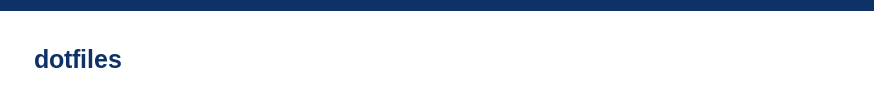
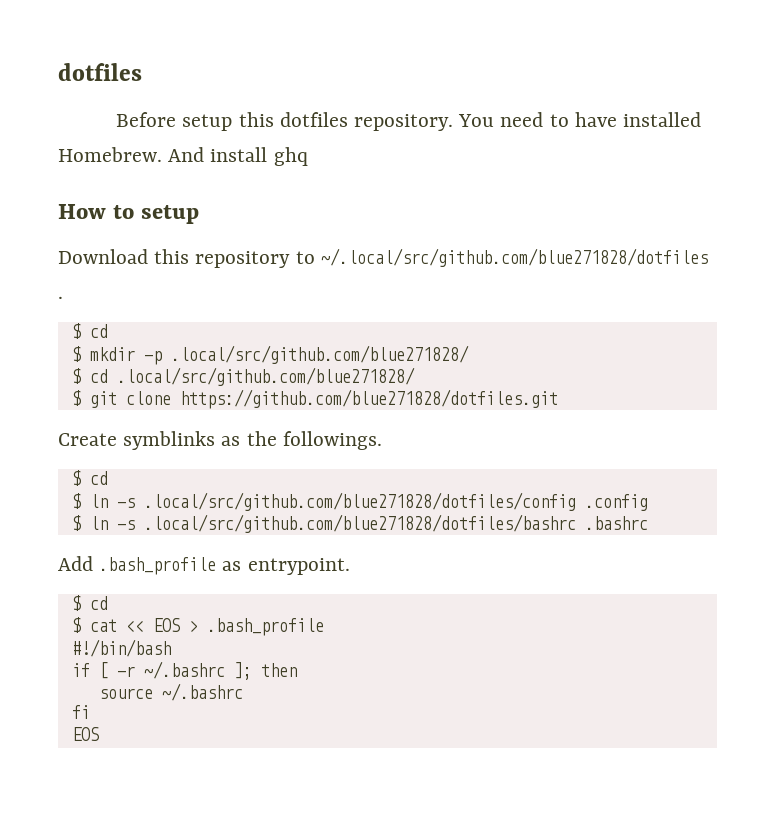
[34,49,122,68] dotfiles -> [58,63,142,81] [116,112,702,131] [58,147,308,166] [58,204,199,224] [58,248,708,268] [58,296,63,299] [71,323,108,339] [71,345,469,365] [71,367,415,386] [71,389,558,409] [58,431,382,450] [71,470,108,486] [71,492,648,511] [71,514,648,533] [58,556,350,575] [71,595,108,611] [71,617,324,636] [71,639,171,657] [71,661,297,680] [98,683,243,701] [71,705,90,719] [71,727,99,741] dotfiles // Before setup this dotfiles repository. You need to have installed Homebrew. And install ghq // How to setup // Download this repository to ~/.local/src/github.com/blue271828/dotfiles . // $ cd // $ mkdir -p .local/src/github.com/blue271828/ // $ cd .local/src/github.com/blue271828/ // $ git clone https://github.com/blue271828/dotfiles.git // Create symblinks as the followings. // $ cd // $ ln -s .local/src/github.com/blue271828/dotfiles/config .config // $ ln -s .local/src/github.com/blue271828/dotfiles/bashrc .bashrc // Add .bash_profile as entrypoint. // $ cd // $ cat << EOS > .bash_profile // #!/bin/bash // if [ -r ~/.bashrc ]; then // source ~/.bashrc // fi // EOS

